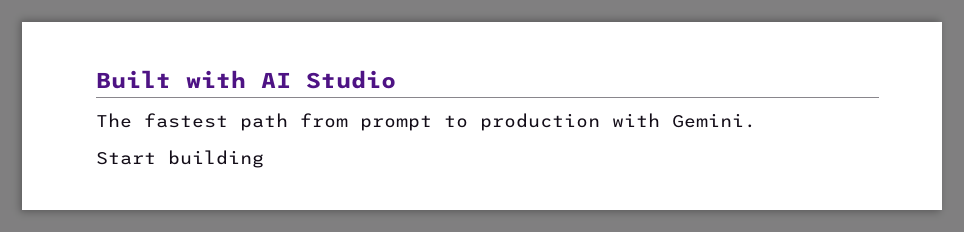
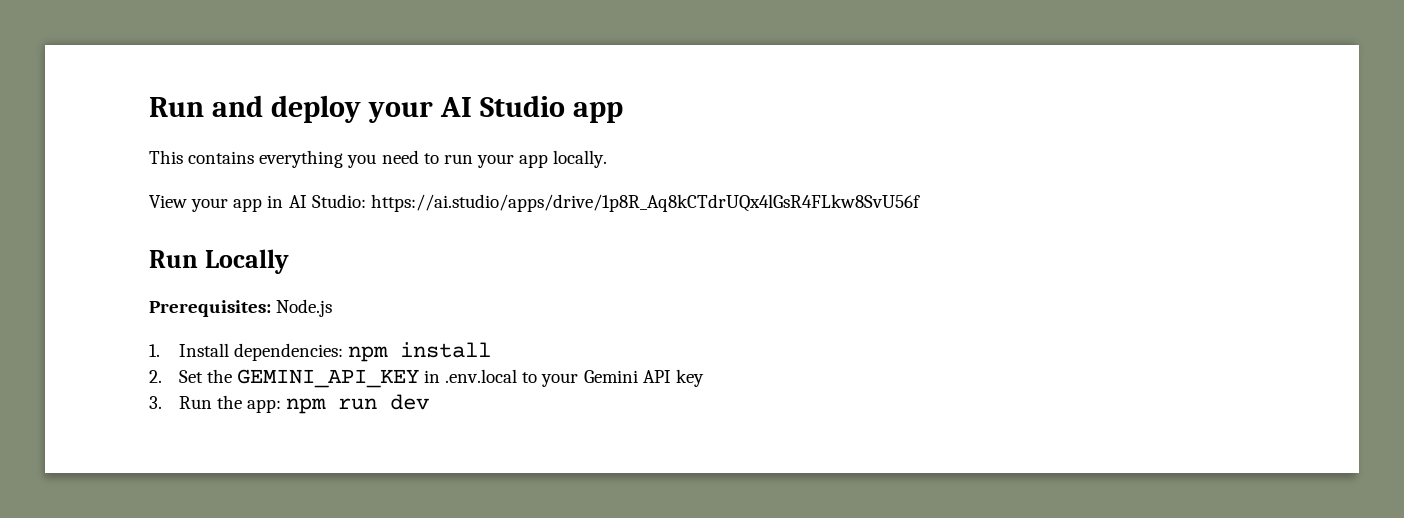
[96,70,396,89] [96,113,756,131] [96,150,264,168] Built with AI Studio // The fastest path from prompt to production with Gemini. // Start building -> [149,95,623,123] [149,150,608,168] [149,194,920,212] [149,249,289,274] [149,299,333,317] [149,342,491,362] [149,369,704,388] [149,394,430,414] Run and deploy your AI Studio app // This contains everything you need to run your app locally. // View your app in AI Studio: https://ai.studio/apps/drive/1p8R_Aq8kCTdrUQx4lGsR4FLkw8SvU56f // Run Locally // Prerequisites: Node.js // 1. Install dependencies: npm install // 2. Set the GEMINI_API_KEY in .env.local to your Gemini API key // 3. Run the app: npm run dev

